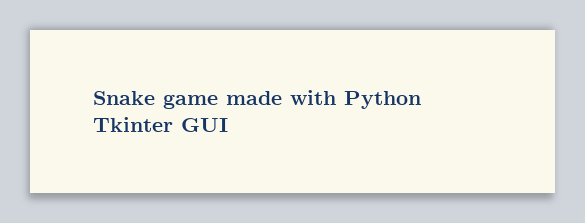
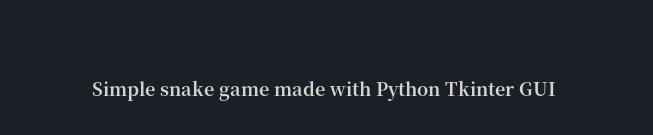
[93,91,155,105] Snake -> [92,80,214,101] Simple snake

